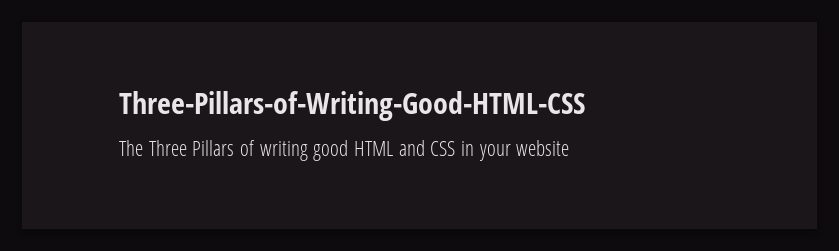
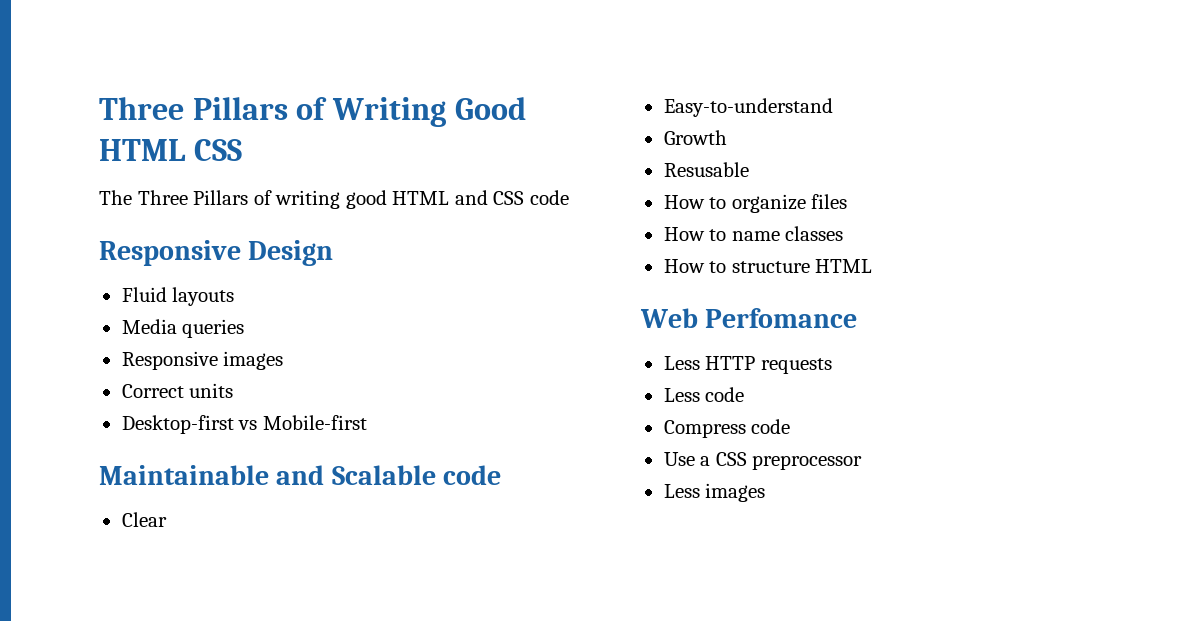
[119,91,585,121] Three-Pillars-of-Writing-Good-HTML-CSS -> [99,97,526,127] [99,139,242,161] Three Pillars of Writing Good HTML CSS
[461,140,570,161] in your website -> [529,190,569,205] [99,240,334,266] [121,287,235,306] [121,319,245,338] [121,351,284,370] [121,383,234,398] [121,415,367,434] [99,465,502,485] [121,512,167,527] [663,98,833,117] [663,130,727,145] [663,162,749,177] [663,194,848,213] [663,226,844,241] [663,259,873,273] [640,308,858,328] [663,356,832,374] [663,387,745,402] [663,419,791,438] [663,452,863,470] [663,483,766,502] code // Responsive Design // Fluid layouts // Media queries // Responsive images // Correct units // Desktop-first vs Mobile-first // Maintainable and Scalable code // Clear // Easy-to-understand // Growth // Resusable // How to organize files // How to name classes // How to structure HTML // Web Perfomance // Less HTTP requests // Less code // Compress code // Use a CSS preprocessor // Less images

